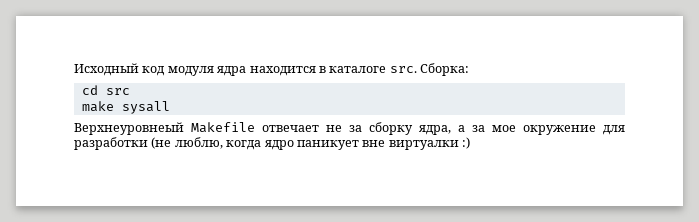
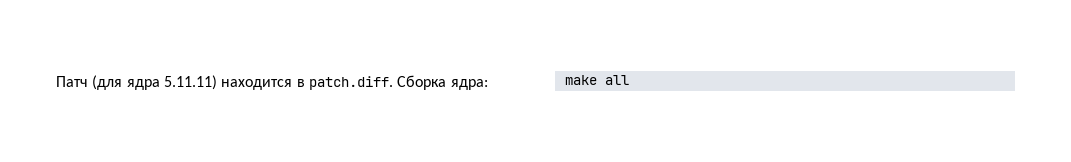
[74,63,469,76] [81,85,130,95] [81,101,170,114] [74,122,625,135] [74,137,470,150] Исходный код модуля ядра находится в каталоге src. Сборка: // cd src // make sysall // Верхнеуровнеый Makefile отвечает не за сборку ядра, а за мое окружение для разработки (не люблю, когда ядро паникует вне виртуалки :) -> [56,75,488,90] [564,75,629,85] Патч (для ядра 5.11.11) находится в patch.diff. Сборка ядра: // make all

